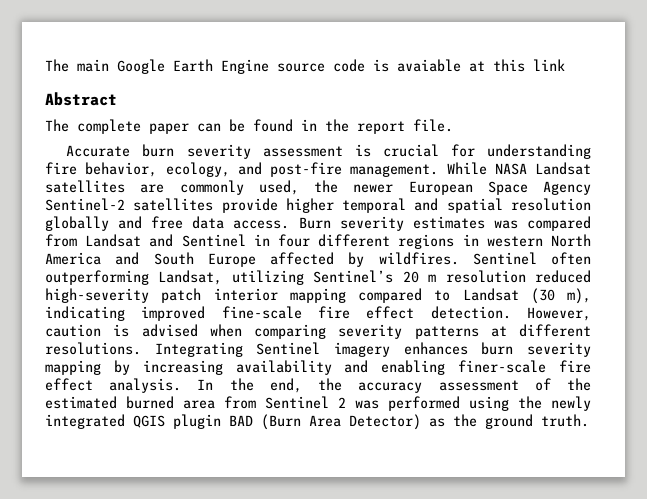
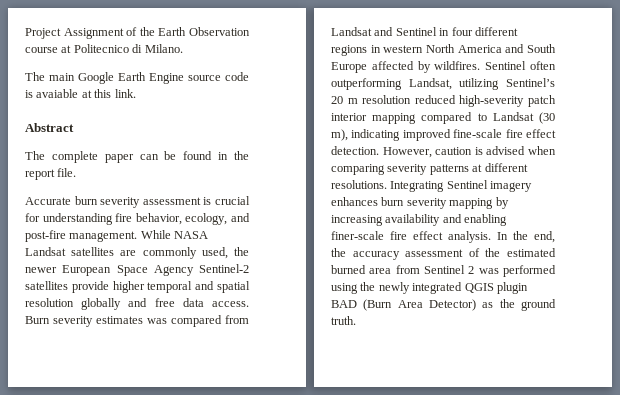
(45, 65) none -> [25,27,250,39] [25,44,183,53] Project Assignment of the Earth Observation course at Politecnico di Milano. //
[533,59,565,71] link -> [114,89,136,98] link.

